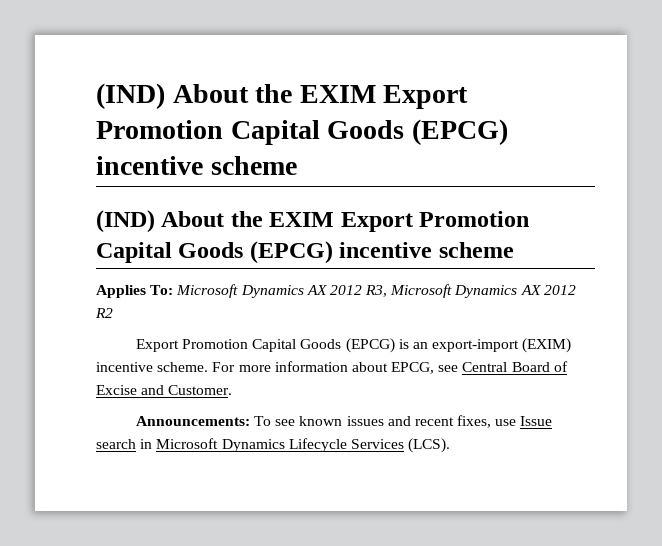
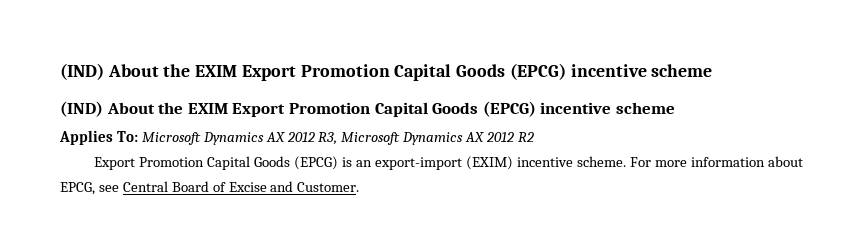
[135,415,553,428] [96,438,451,453] // Announcements: To see known issues and recent fixes, use Issue search in Microsoft Dynamics Lifecycle Services (LCS). -> (360, 187) none

